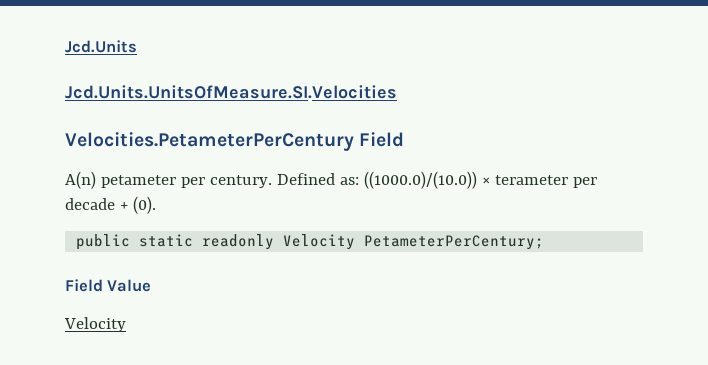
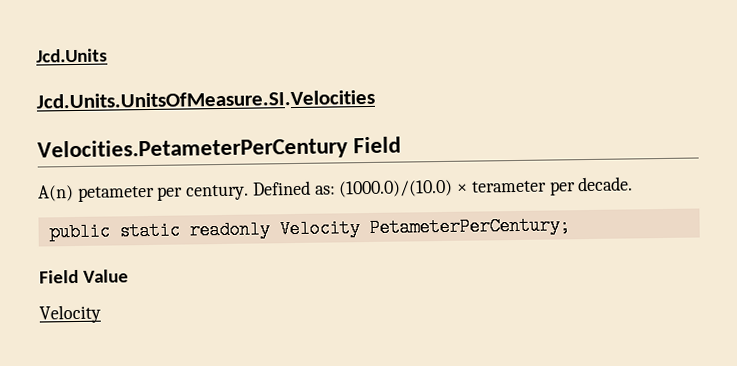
[363,171,477,189] ((1000.0)/(10.0)) -> [338,179,454,198] (1000.0)/(10.0)
[65,196,156,214] decade + (0). -> [577,176,634,192] decade.

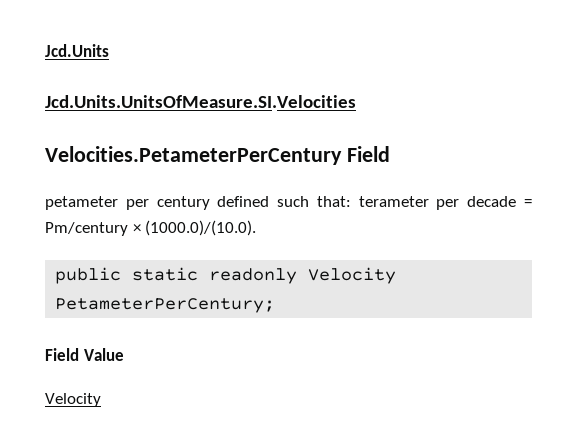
[38,185,74,202] A(n) -> (390, 154) none
[186,176,634,201] century. Defined as: (1000.0)/(10.0) × terameter per decade. -> [156,196,532,210] [45,220,257,236] century defined such that: terameter per decade = Pm/century × (1000.0)/(10.0).

